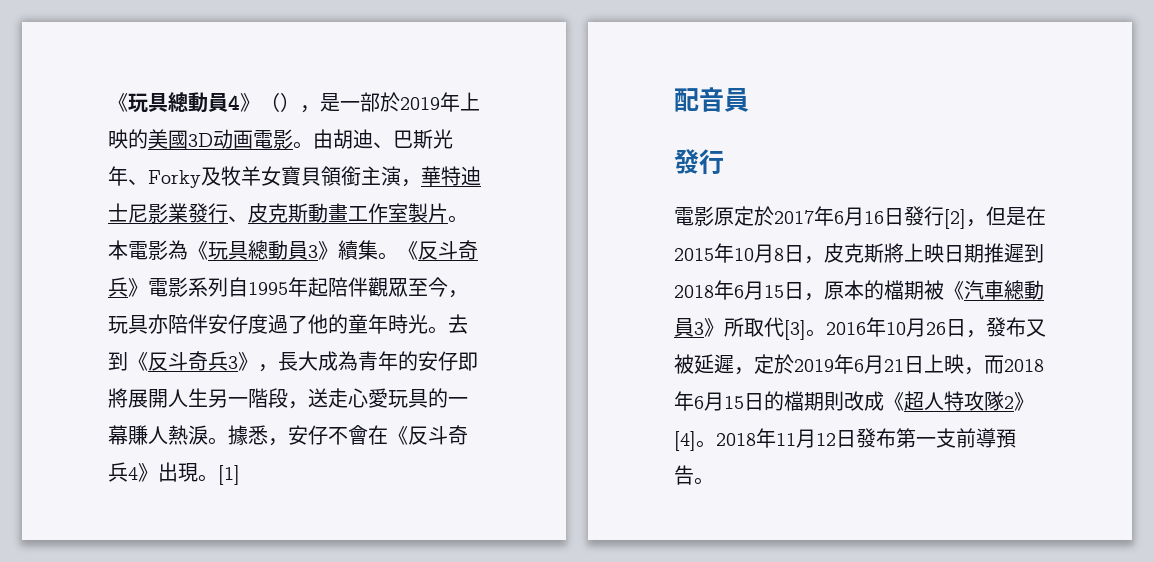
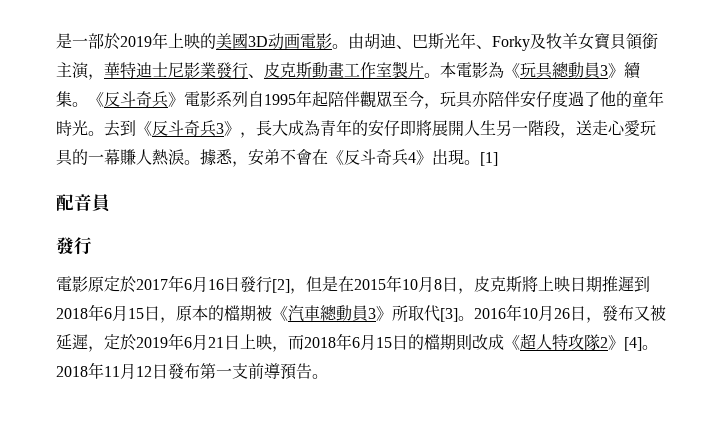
[108,92,320,113] 《玩具總動員4》（）， -> (56, 41) none
[308,425,328,445] 仔 -> [264,149,280,165] 弟

